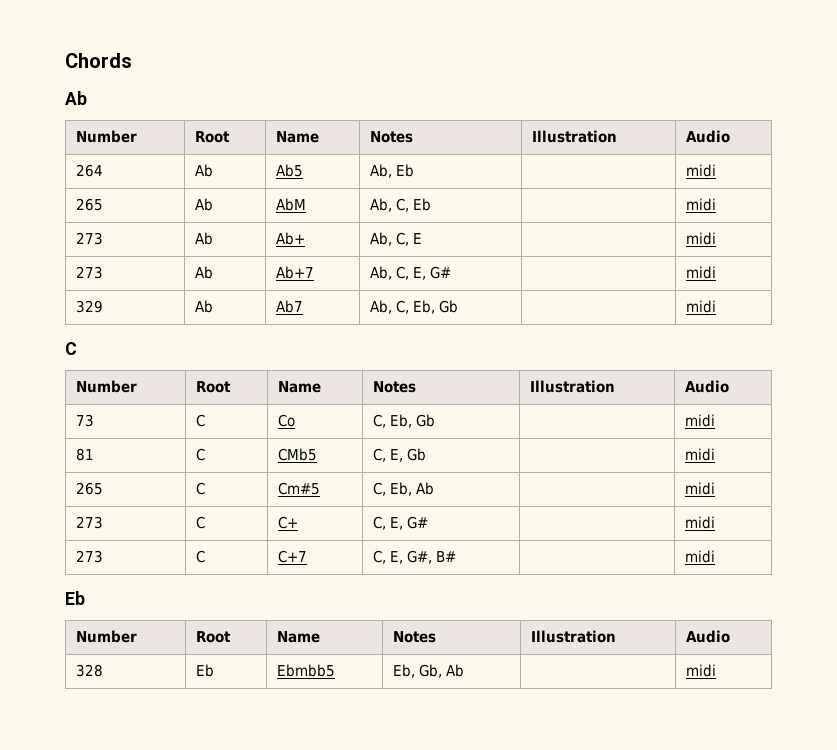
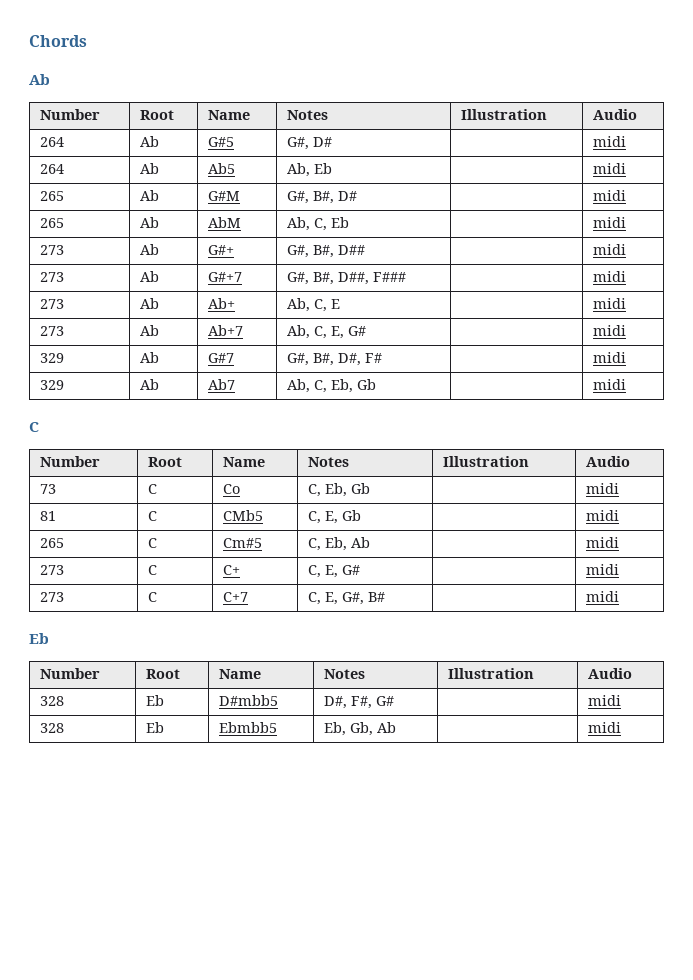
(730, 136) none -> [40,137,65,147] [140,136,160,147] [208,137,235,147] [287,137,333,150] [593,136,627,147] // 264 | Ab | G#5 | G#, D# | | midi
(716, 170) none -> [40,191,65,201] [140,190,160,201] [208,191,241,201] [287,191,358,204] [593,190,627,201] // 265 | Ab | G#M | G#, B#, D# | | midi
(716, 204) none -> [40,245,65,255] [140,244,160,255] [208,245,235,255] [287,245,366,258] [593,244,627,255] [40,272,65,282] [140,271,160,282] [208,272,243,282] [287,272,407,285] [593,271,627,282] // 273 | Ab | G#+ | G#, B#, D## | | midi // 273 | Ab | G#+7 | G#, B#, D##, F### | | midi
(716, 272) none -> [40,353,65,363] [140,352,160,363] [208,353,235,363] [287,353,383,366] [593,352,627,363] // 329 | Ab | G#7 | G#, B#, D#, F# | | midi
(730, 636) none -> [40,696,65,706] [146,695,165,706] [219,695,279,706] [324,696,395,709] [588,695,622,706] // 328 | Eb | D#mbb5 | D#, F#, G# | | midi

